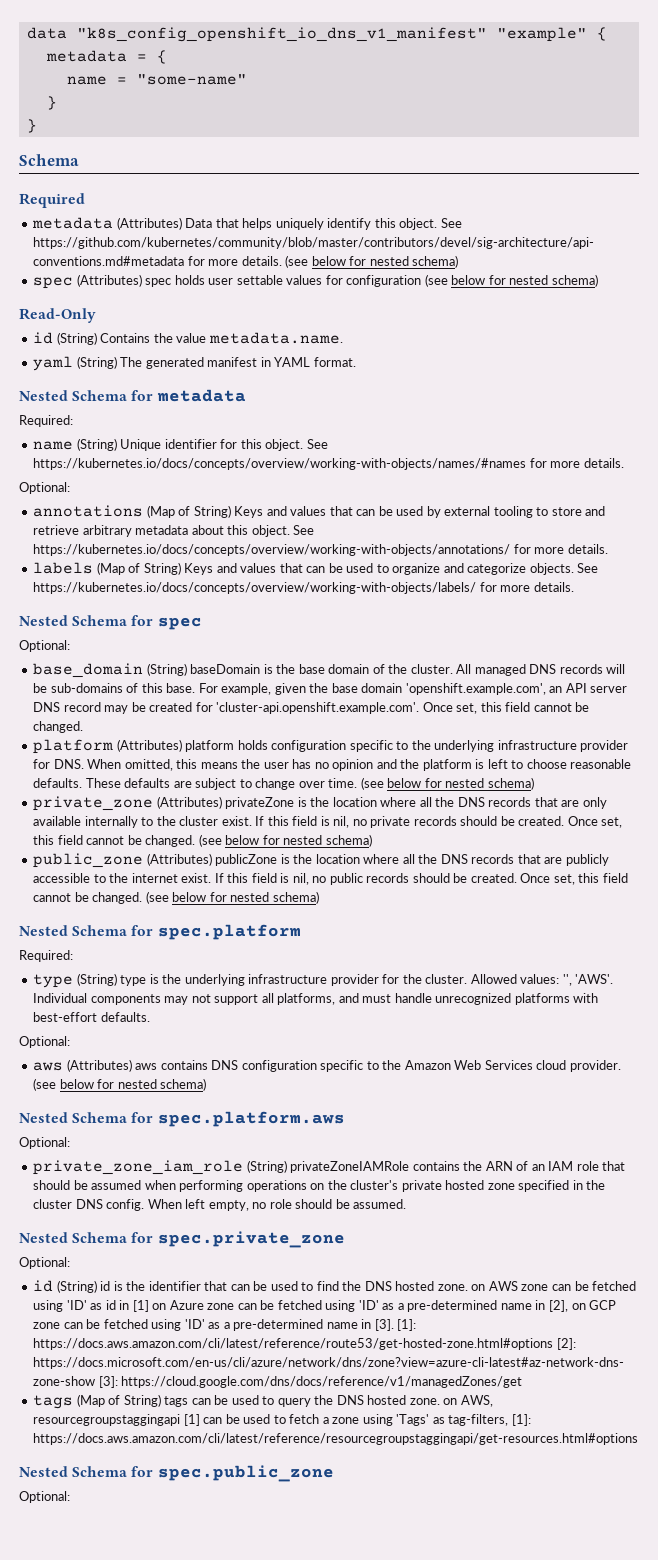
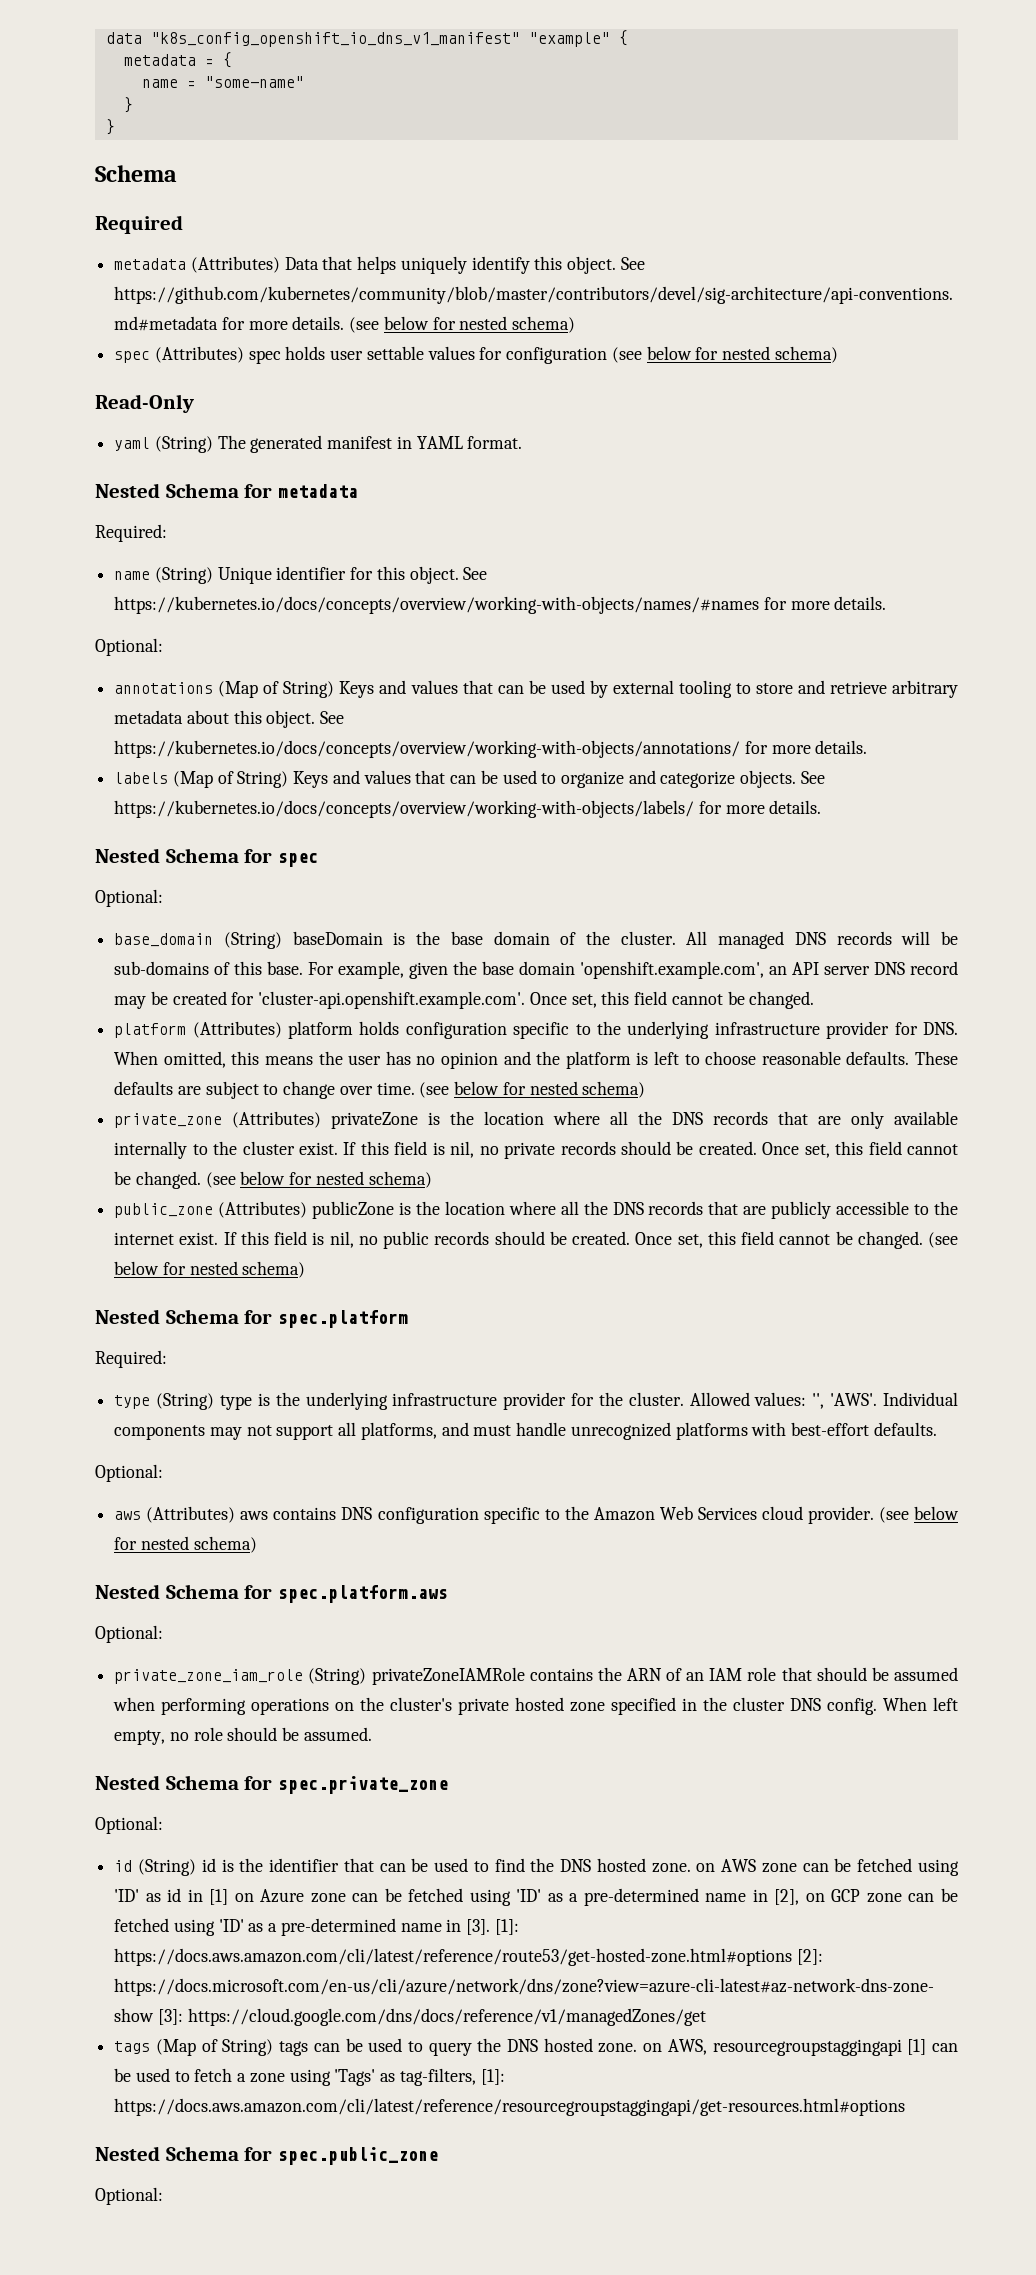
[33,332,343,345] // id (String) Contains the value metadata.name. -> (194, 403) none

